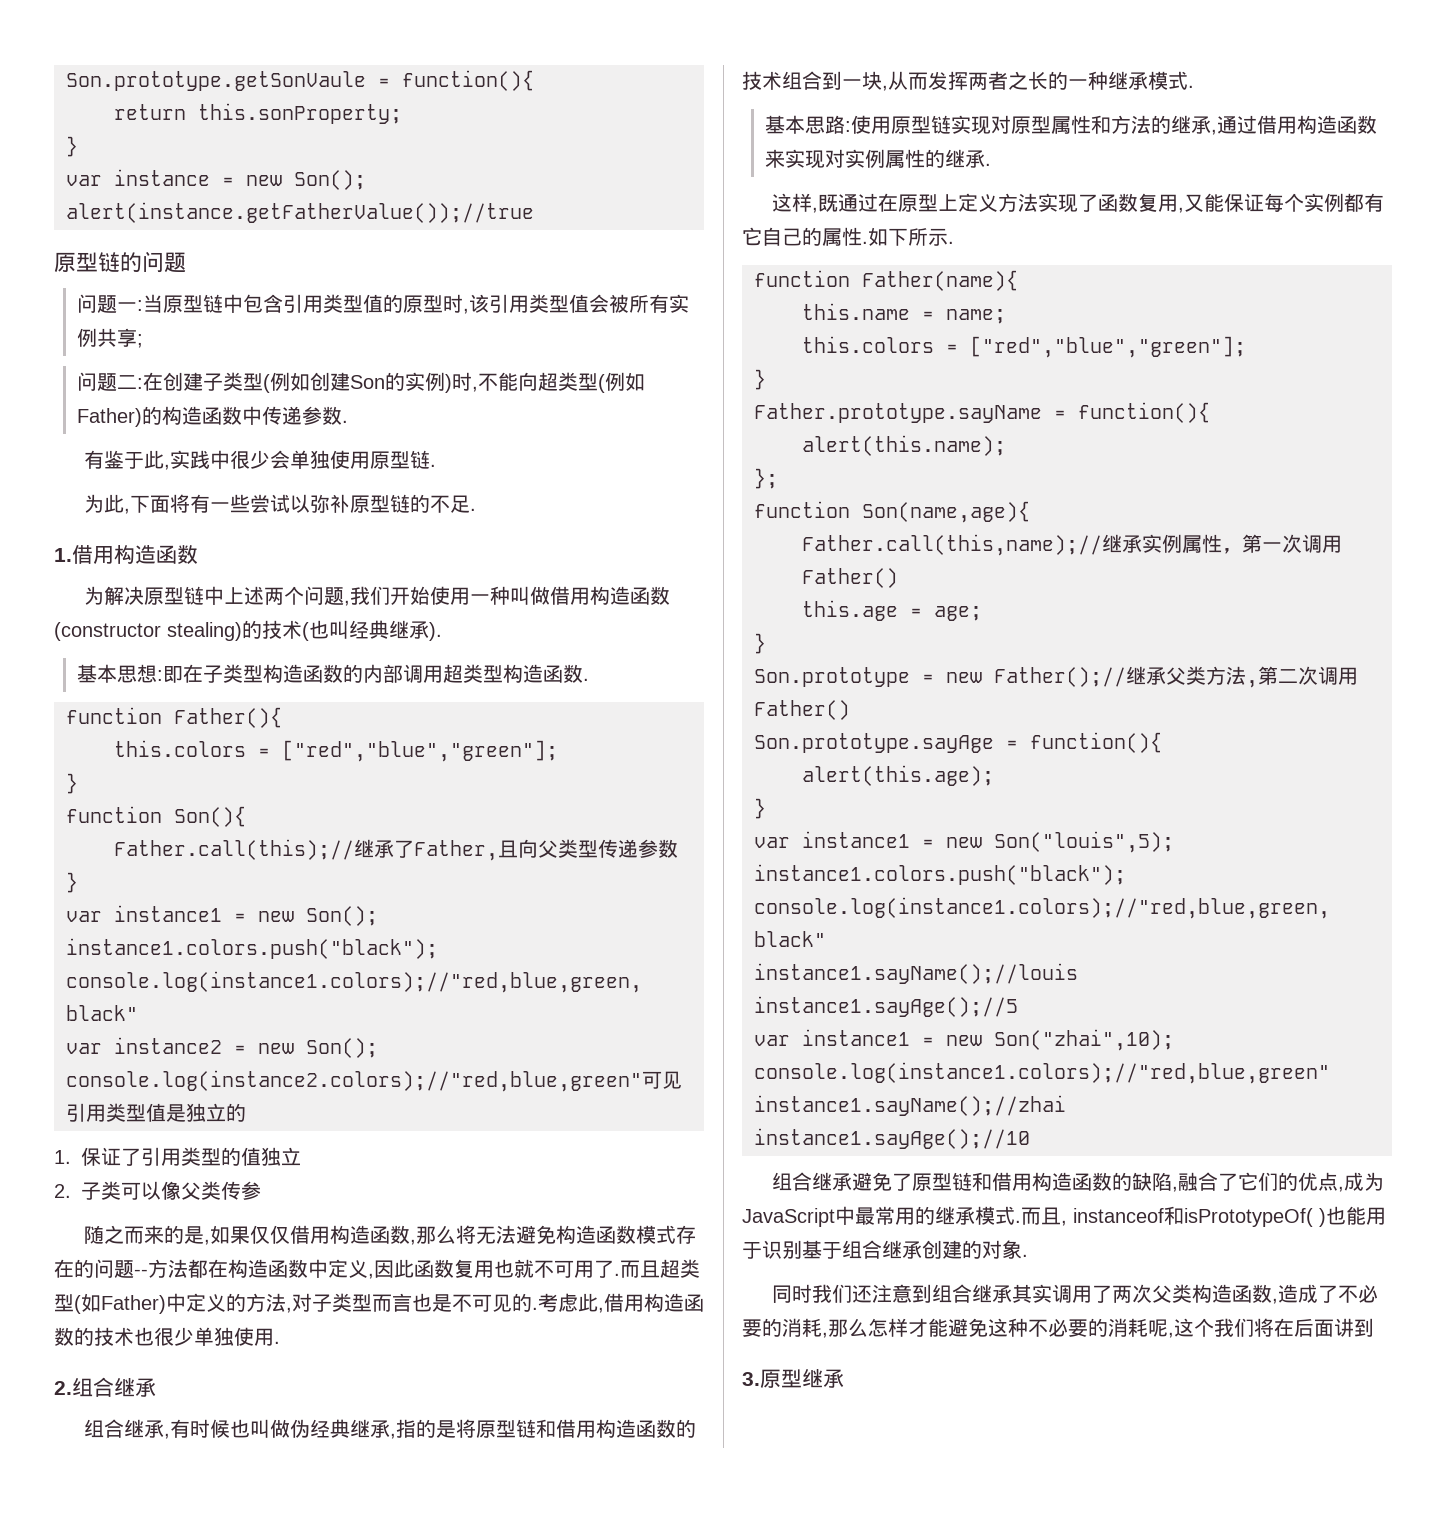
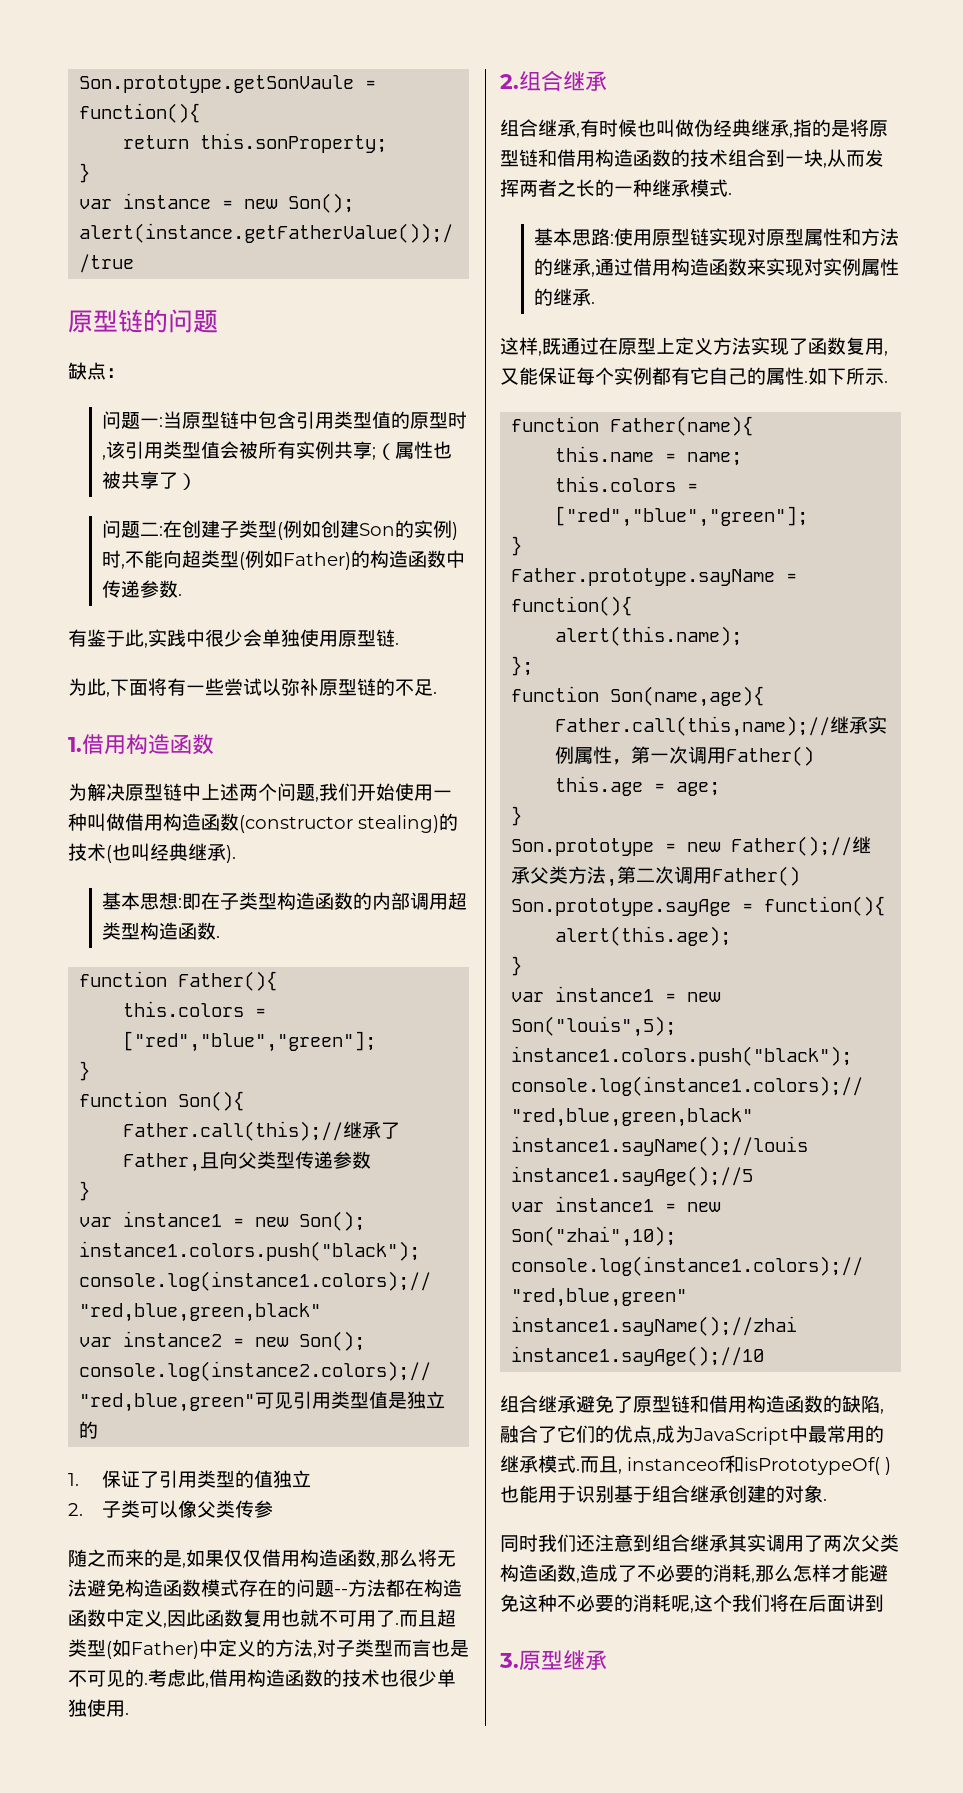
(186, 262) none -> [68,362,125,380] // 缺点：
(144, 341) none -> [376,441,453,460] [102,471,198,490] （属性也被共享了）

